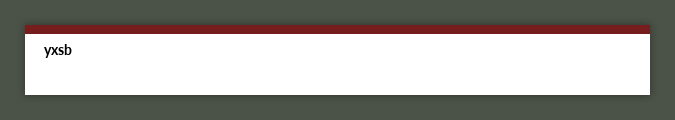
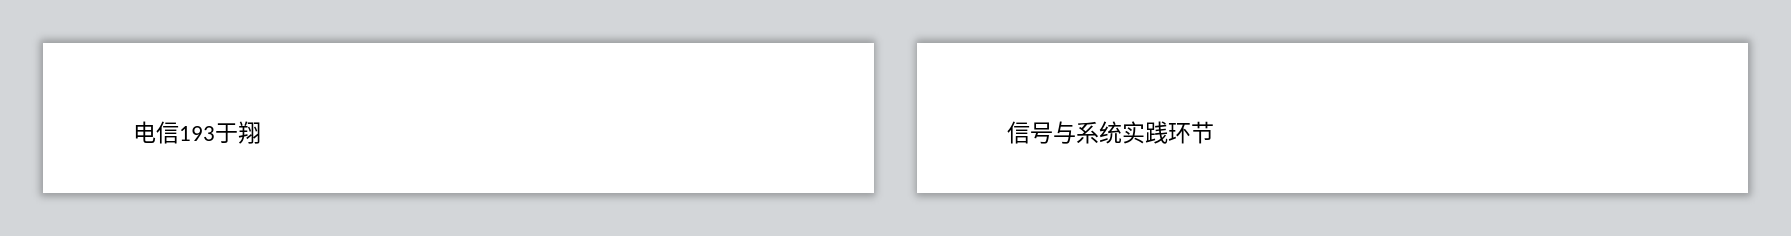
[44,44,72,58] yxsb -> [133,121,261,144] [1007,121,1214,144] 电信193于翔 // 信号与系统实践环节

